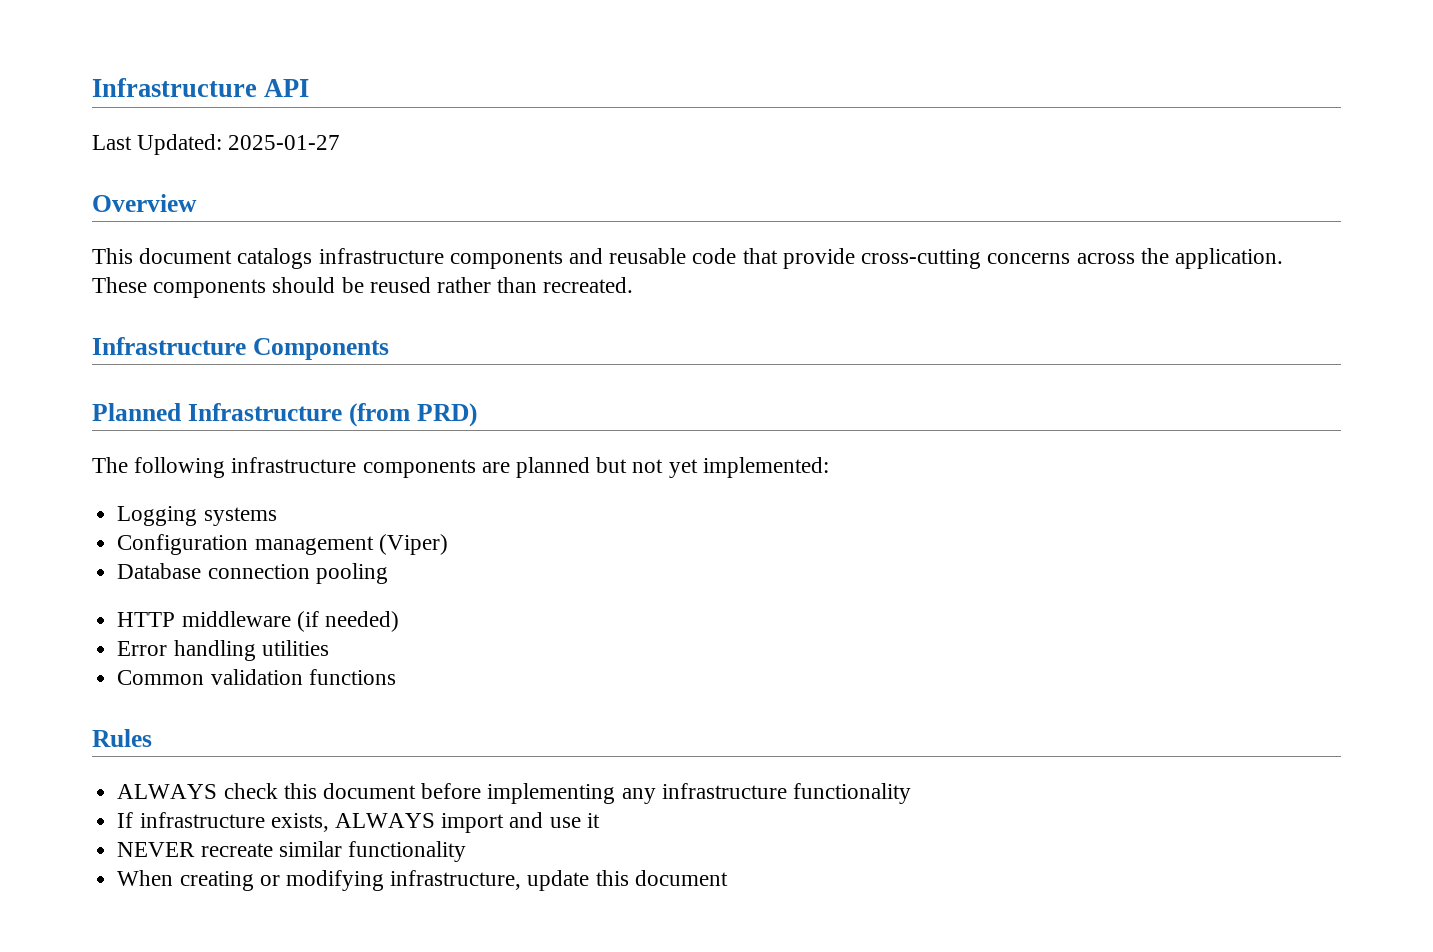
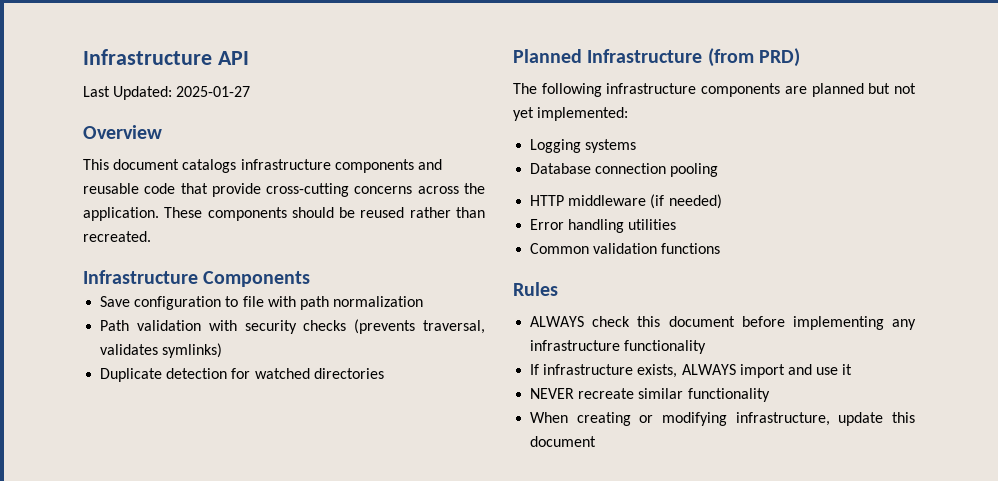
(389, 349) none -> [100,296,424,310] [100,319,485,334] [100,343,223,358] [100,368,384,382] // Save configuration to file with path normalization // Path validation with security checks (prevents traversal, validates symlinks) // Duplicate detection for watched directories
[117,534,448,555] // Configuration management (Viper) -> (637, 146) none

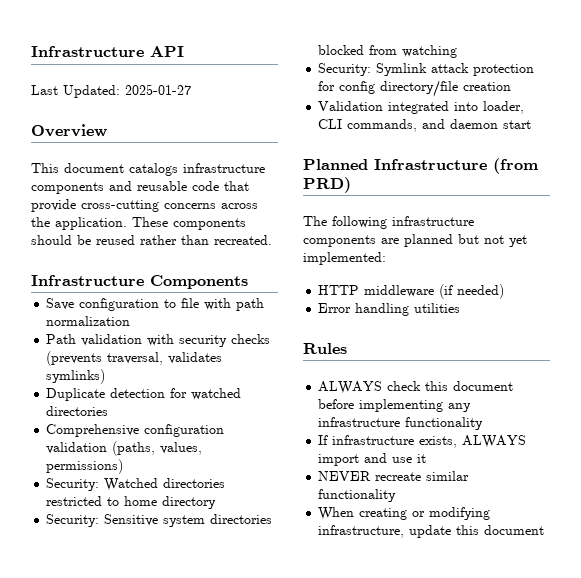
(384, 373) none -> [46,424,225,437] [46,441,203,456] [46,459,124,474] [46,478,226,491] [46,496,217,509] [46,514,273,527] [318,45,458,58] [318,63,535,76] [318,80,512,97] [318,101,525,114] [318,119,532,132] // Comprehensive configuration validation (paths, values, permissions) // Security: Watched directories restricted to home directory // Security: Sensitive system directories blocked from watching // Security: Symlink attack protection for config directory/file creation // Validation integrated into loader, CLI commands, and daemon start
[530,139,637,153] [530,163,719,177] // Logging systems // Database connection pooling -> (386, 258) none
[530,243,721,254] // Common validation functions -> (461, 308) none

